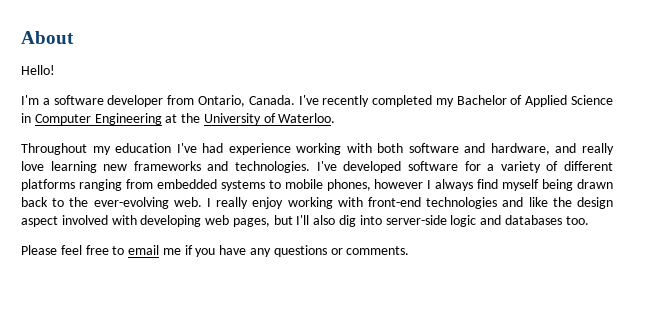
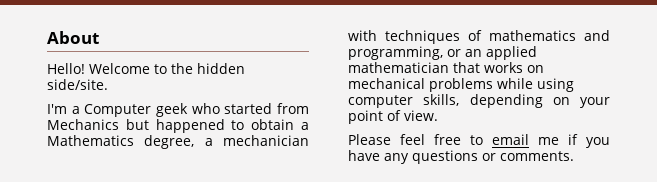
[21,95,613,107] [21,113,336,125] [21,143,615,155] [21,161,614,173] [21,179,614,191] [21,197,613,209] [21,215,589,227] // I'm a software developer from Ontario, Canada. I've recently completed my Bachelor of Applied Science in Computer Engineering at the University of Waterloo. // Throughout my education I've had experience working with both software and hardware, and really love learning new frameworks and technologies. I've developed software for a variety of different platforms ranging from embedded systems to mobile phones, however I always find myself being drawn back to the ever-evolving web. I really enjoy working with front-end technologies and like the design aspect involved with developing web pages, but I'll also dig into server-side logic and databases too. -> [89,63,245,74] [47,79,108,90] [47,103,309,117] [47,119,309,133] [47,135,309,149] [348,30,610,44] [348,46,537,60] [348,62,544,73] [348,78,574,92] [348,94,610,108] [348,110,438,124] Welcome to the hidden side/site. // I'm a Computer geek who started from Mechanics but happened to obtain a Mathematics degree, a mechanician with techniques of mathematics and programming, or an applied mathematician that works on mechanical problems while using computer skills, depending on your point of view.

